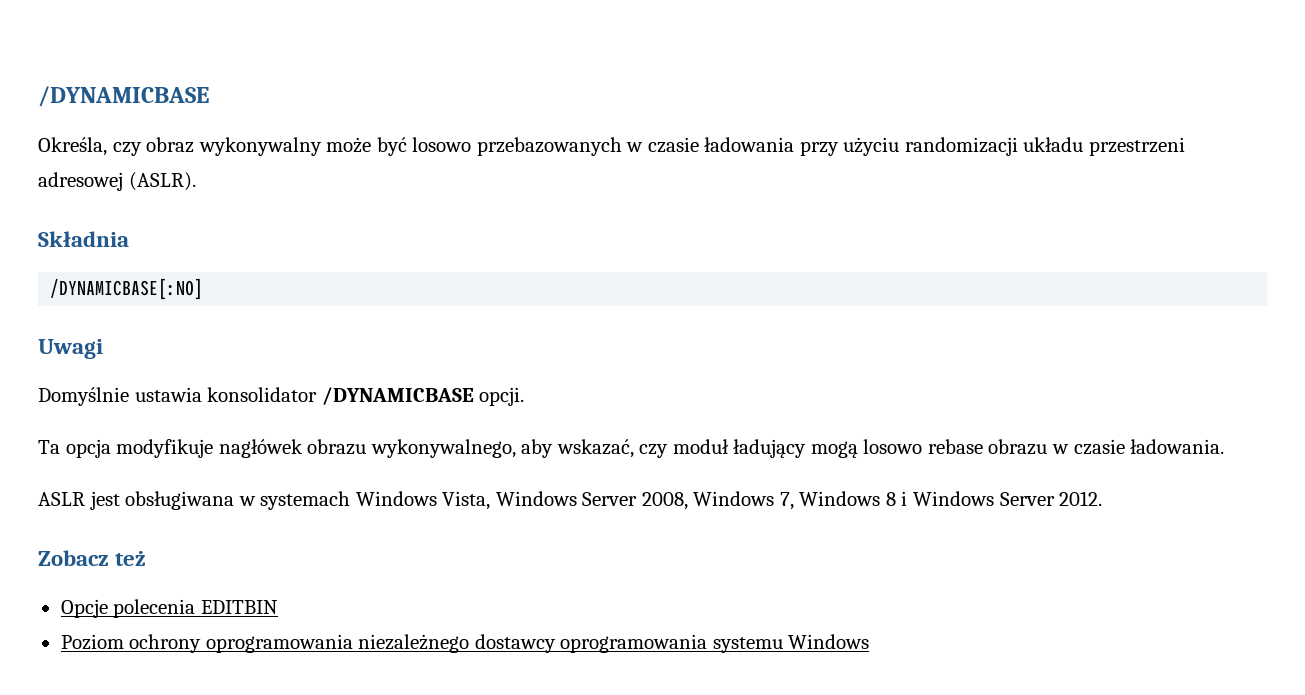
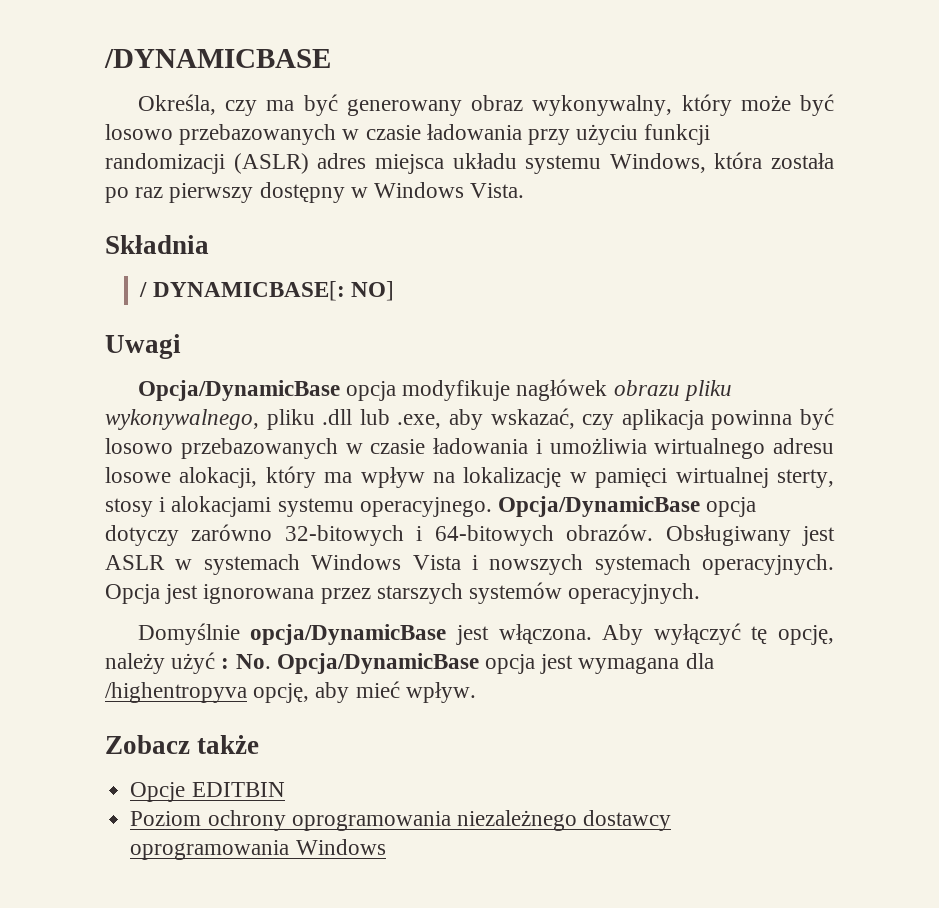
[146,137,322,156] obraz wykonywalny -> [266,94,732,116] ma być generowany obraz wykonywalny, który
[904,137,1186,156] [38,172,196,191] [38,231,129,247] [50,278,204,300] [38,339,103,359] [38,387,525,406] [38,439,1225,458] [38,491,1103,510] randomizacji układu przestrzeni adresowej (ASLR). // Składnia // /DYNAMICBASE[:NO] // Uwagi // Domyślnie ustawia konsolidator /DYNAMICBASE opcji. // Ta opcja modyfikuje nagłówek obrazu wykonywalnego, aby wskazać, czy moduł ładujący mogą losowo rebase obrazu w czasie ładowania. // ASLR jest obsługiwana w systemach Windows Vista, Windows Server 2008, Windows 7, Windows 8 i Windows Server 2012. -> [644,124,711,145] [105,152,834,174] [105,182,525,203] [105,235,209,254] [139,281,394,301] [105,334,181,359] [137,379,732,401] [105,408,835,430] [105,438,834,459] [105,466,834,488] [105,496,757,517] [105,524,836,546] [105,554,834,575] [105,582,701,604] [137,623,835,645] [105,652,714,674] [105,681,476,703] funkcji randomizacji (ASLR) adres miejsca układu systemu Windows, która została po raz pierwszy dostępny w Windows Vista. // Składnia // / DYNAMICBASE[: NO] // Uwagi // Opcja/DynamicBase opcja modyfikuje nagłówek obrazu pliku wykonywalnego, pliku .dll lub .exe, aby wskazać, czy aplikacja powinna być losowo przebazowanych w czasie ładowania i umożliwia wirtualnego adresu losowe alokacji, który ma wpływ na lokalizację w pamięci wirtualnej sterty, stosy i alokacjami systemu operacyjnego. Opcja/DynamicBase opcja dotyczy zarówno 32-bitowych i 64-bitowych obrazów. Obsługiwany jest ASLR w systemach Windows Vista i nowszych systemach operacyjnych. Opcja jest ignorowana przez starszych systemów operacyjnych. // Domyślnie opcja/DynamicBase jest włączona. Aby wyłączyć tę opcję, należy użyć : No. Opcja/DynamicBase opcja jest wymagana dla /highentropyva opcję, aby mieć wpływ.
[115,551,147,566] też -> [197,735,260,754] także
[113,599,196,618] polecenia -> (186, 792) none
[712,637,783,653] systemu -> (290, 850) none

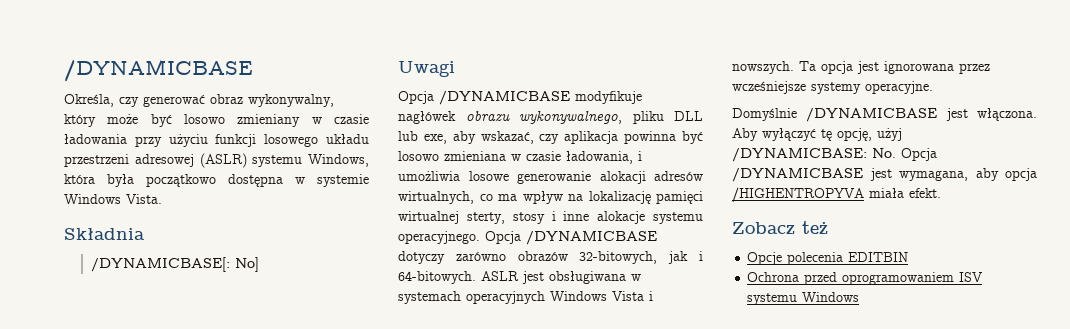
[266,94,462,116] ma być generowany -> [143,95,205,107] generować
[179,124,337,145] przebazowanych -> [237,114,301,127] zmieniany
[105,152,834,174] [105,182,368,203] randomizacji (ASLR) adres miejsca układu systemu Windows, która została po raz pierwszy dostępny w -> [264,134,369,147] [64,153,369,168] [64,174,369,187] losowego układu przestrzeni adresowej (ASLR) systemu Windows, która była początkowo dostępna w systemie
[139,281,394,301] / DYNAMICBASE[: NO] -> [90,257,259,272] /DYNAMICBASE[: No]
[137,380,397,401] Opcja/DynamicBase opcja -> [398,91,570,105] Opcja /DYNAMICBASE
[683,380,732,401] pliku -> (510, 116) none
[322,409,442,429] .dll lub .exe, -> [674,111,703,121] [398,131,447,144] DLL lub exe,
[180,438,528,459] przebazowanych w czasie ładowania -> [444,151,633,164] zmieniana w czasie ładowania,
[654,438,834,459] [105,466,316,488] wirtualnego adresu losowe alokacji, który -> [468,171,703,184] [398,191,493,204] losowe generowanie alokacji adresów wirtualnych, co
[569,472,587,483] w -> (651, 197) none
[171,496,757,517] [105,524,836,546] [105,555,165,570] alokacjami systemu operacyjnego. Opcja/DynamicBase opcja dotyczy zarówno 32-bitowych i 64-bitowych obrazów. Obsługiwany jest ASLR -> [563,211,703,224] [398,231,657,245] [398,251,703,264] [398,271,626,284] inne alokacje systemu operacyjnego. Opcja /DYNAMICBASE dotyczy zarówno obrazów 32-bitowych, jak i 64-bitowych. ASLR jest obsługiwana
(300, 564) none -> [466,291,545,304] operacyjnych
[489,554,834,575] [105,582,701,604] nowszych systemach operacyjnych. Opcja jest ignorowana przez starszych systemów operacyjnych. -> [732,61,990,74] [732,81,933,94] nowszych. Ta opcja jest ignorowana przez wcześniejsze systemy operacyjne.
[250,624,447,645] opcja/DynamicBase -> [806,108,938,122] /DYNAMICBASE
[105,652,714,674] [105,681,476,703] należy użyć : No. Opcja/DynamicBase opcja jest wymagana dla /highentropyva opcję, aby mieć wpływ. -> [877,128,902,141] [732,148,937,162] [732,168,1037,182] [732,187,941,202] użyj /DYNAMICBASE: No. Opcja /DYNAMICBASE jest wymagana, aby opcja /HIGHENTROPYVA miała efekt.
[197,735,260,754] także -> [802,221,828,236] też
(186, 792) none -> [787,252,844,265] polecenia
[130,810,672,831] [130,840,290,860] Poziom ochrony oprogramowania niezależnego dostawcy oprogramowania -> [747,272,984,285] [747,293,798,305] Ochrona przed oprogramowaniem ISV systemu

